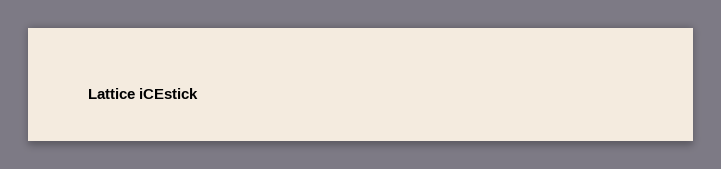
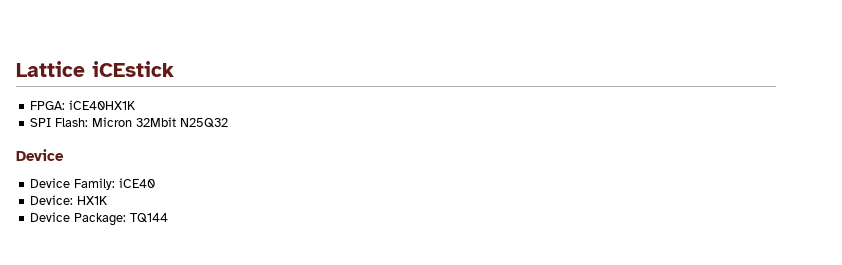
(199, 93) none -> [30,100,137,110] [30,117,229,128] [16,149,64,161] [30,178,156,190] [30,195,109,205] [30,212,169,226] // FPGA: iCE40HX1K // SPI Flash: Micron 32Mbit N25Q32 // Device // Device Family: iCE40 // Device: HX1K // Device Package: TQ144

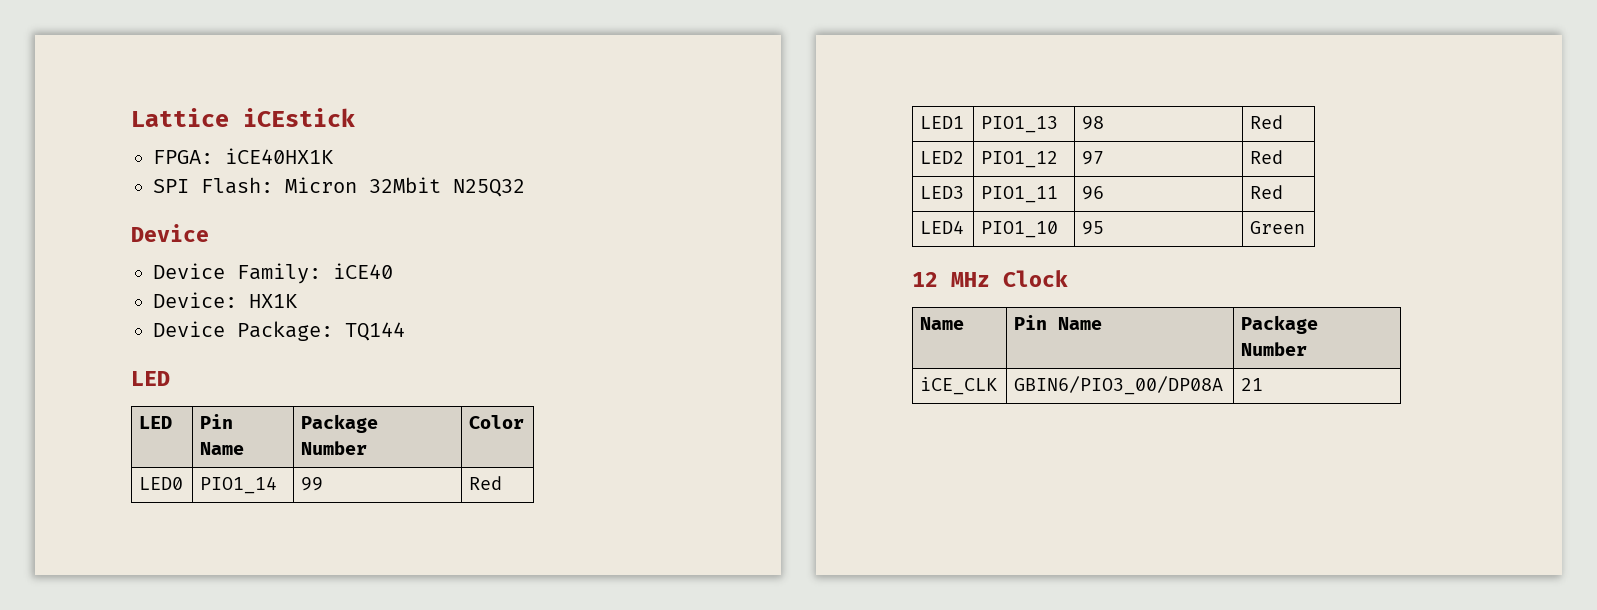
(169, 218) none -> [131,371,170,386] [139,416,173,429] [200,414,234,429] [200,442,245,455] [301,414,379,433] [301,441,368,455] [469,415,525,429] [139,477,184,490] [200,477,278,494] [301,477,324,491] [469,476,503,490] [920,116,965,129] [981,116,1059,133] [1082,116,1105,130] [1250,115,1284,129] [920,151,965,164] [981,151,1059,168] [1082,151,1105,165] [1250,150,1284,164] [920,186,965,199] [981,186,1059,203] [1082,186,1105,200] [1250,185,1284,199] [920,221,965,234] [981,221,1059,238] [1082,221,1105,235] [1250,221,1306,234] [912,270,1068,287] [920,317,965,330] [1014,315,1103,330] [1241,315,1319,334] [1241,342,1308,356] [920,377,998,395] [1014,376,1224,395] [1241,378,1264,391] // LED // LED | Pin Name | Package Number | Color // LED0 | PIO1_14 | 99 | Red // LED1 | PIO1_13 | 98 | Red // LED2 | PIO1_12 | 97 | Red // LED3 | PIO1_11 | 96 | Red // LED4 | PIO1_10 | 95 | Green // 12 MHz Clock // Name | Pin Name | Package Number // iCE_CLK | GBIN6/PIO3_00/DP08A | 21

